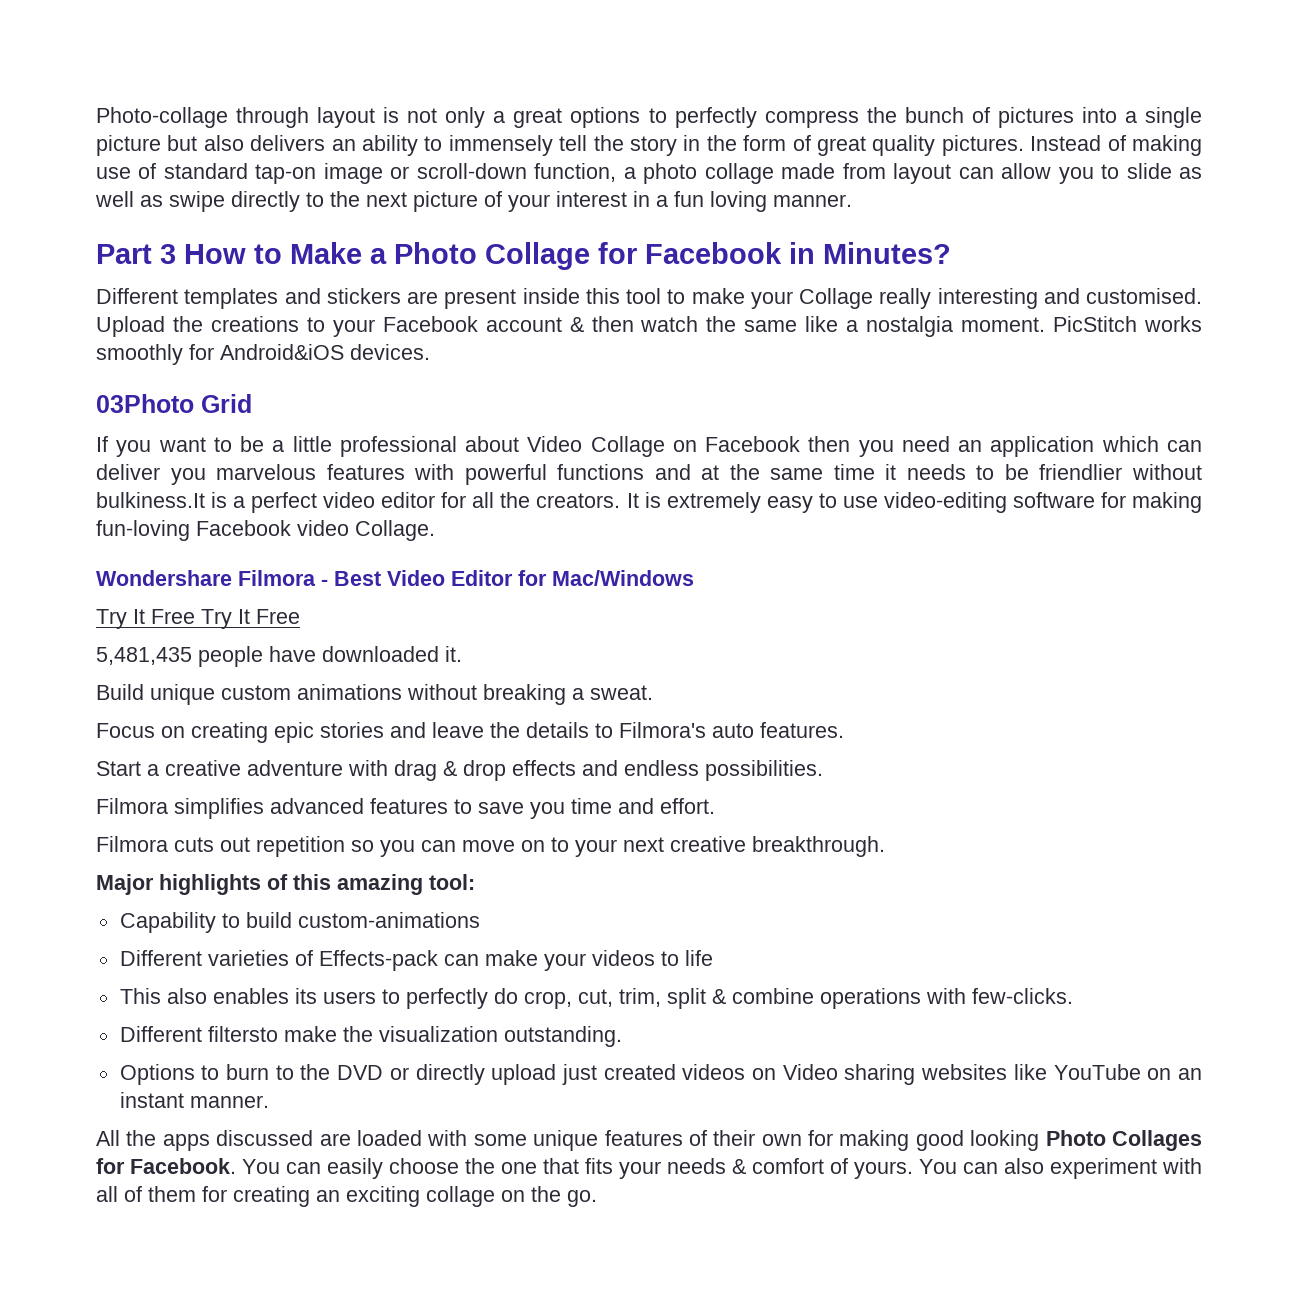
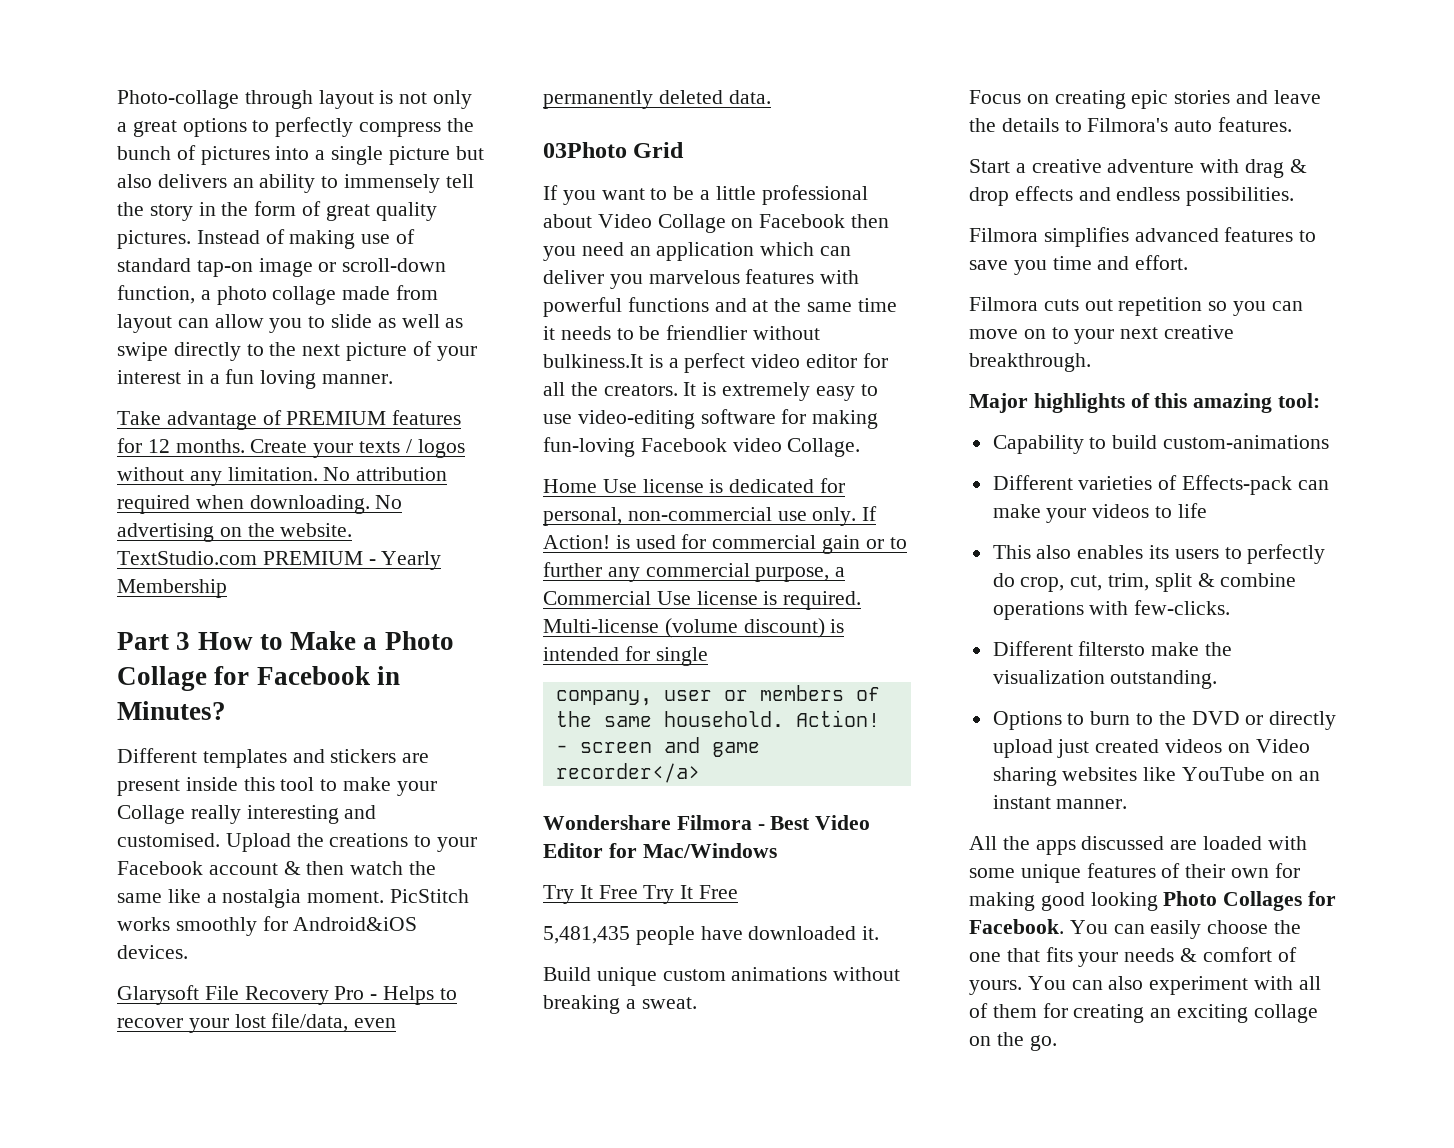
(852, 200) none -> [117,410,462,430] [117,438,465,458] [117,467,448,486] [117,495,403,514] [117,523,353,542] [117,551,442,570] [117,579,227,598] // Take advantage of PREMIUM features for 12 months. Create your texts / logos without any limitation. No attribution required when downloading. No advertising on the website. TextStudio.com PREMIUM - Yearly Membership
(430, 352) none -> [117,985,457,1005] [117,1013,397,1033] [543,90,771,109] // Glarysoft File Recovery Pro - Helps to recover your lost file/data, even permanently deleted data.
(435, 530) none -> [543,478,846,493] [543,506,878,526] [543,534,907,554] [543,562,846,582] [543,591,862,610] [543,618,845,638] [543,646,708,666] [555,685,880,706] [555,710,880,727] [555,737,760,757] [555,763,700,783] // Home Use license is dedicated for personal, non-commercial use only. If Action! is used for commercial gain or to further any commercial purpose, a Commercial Use license is required. Multi-license (volume discount) is intended for single // company, user or members of the same household. Action! - screen and game recorder</a>

